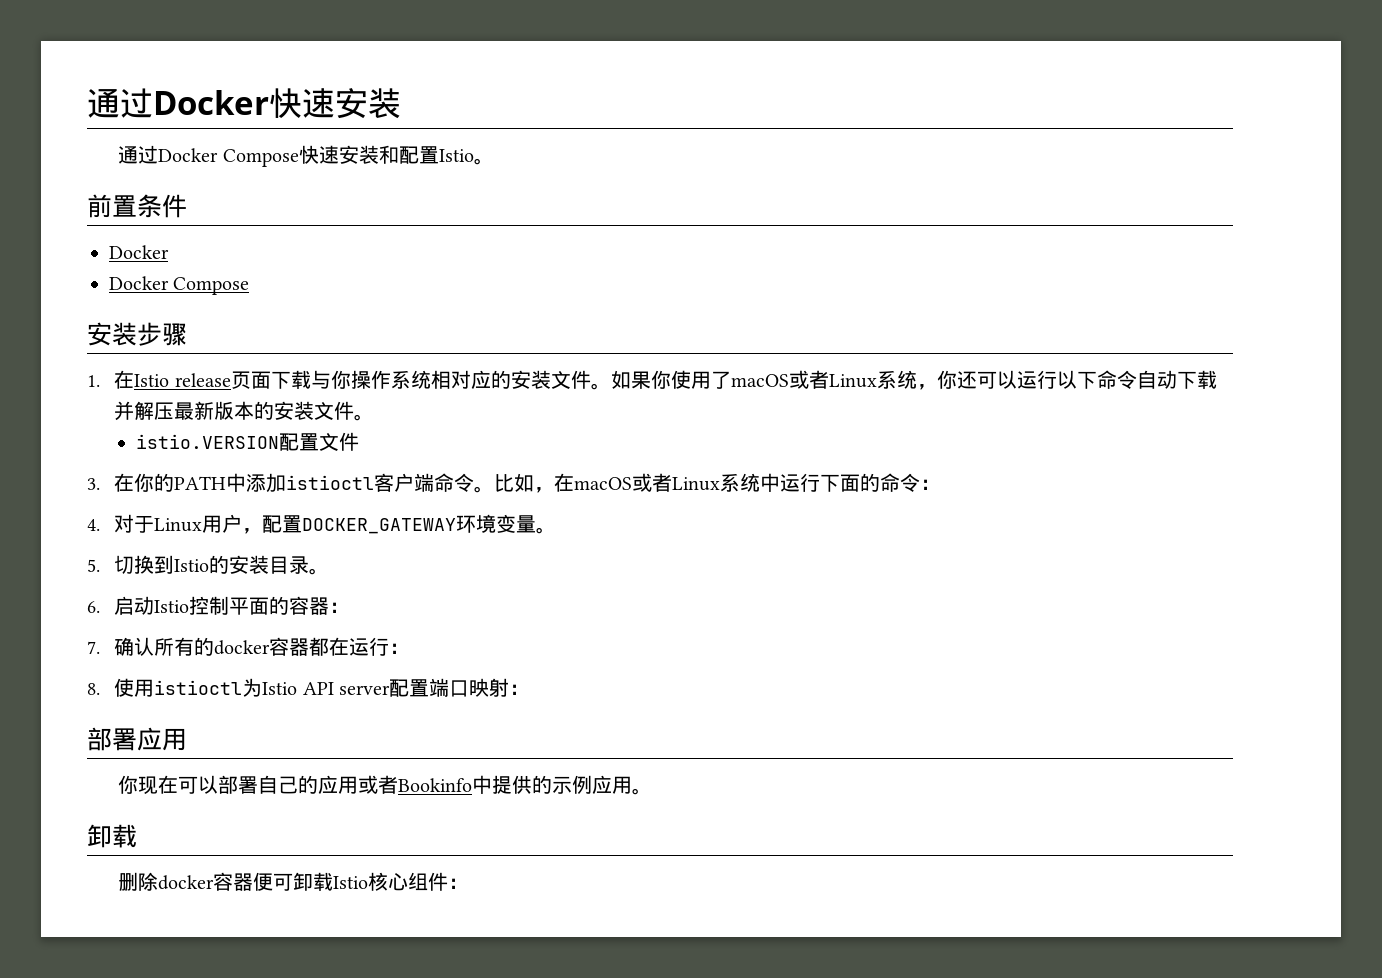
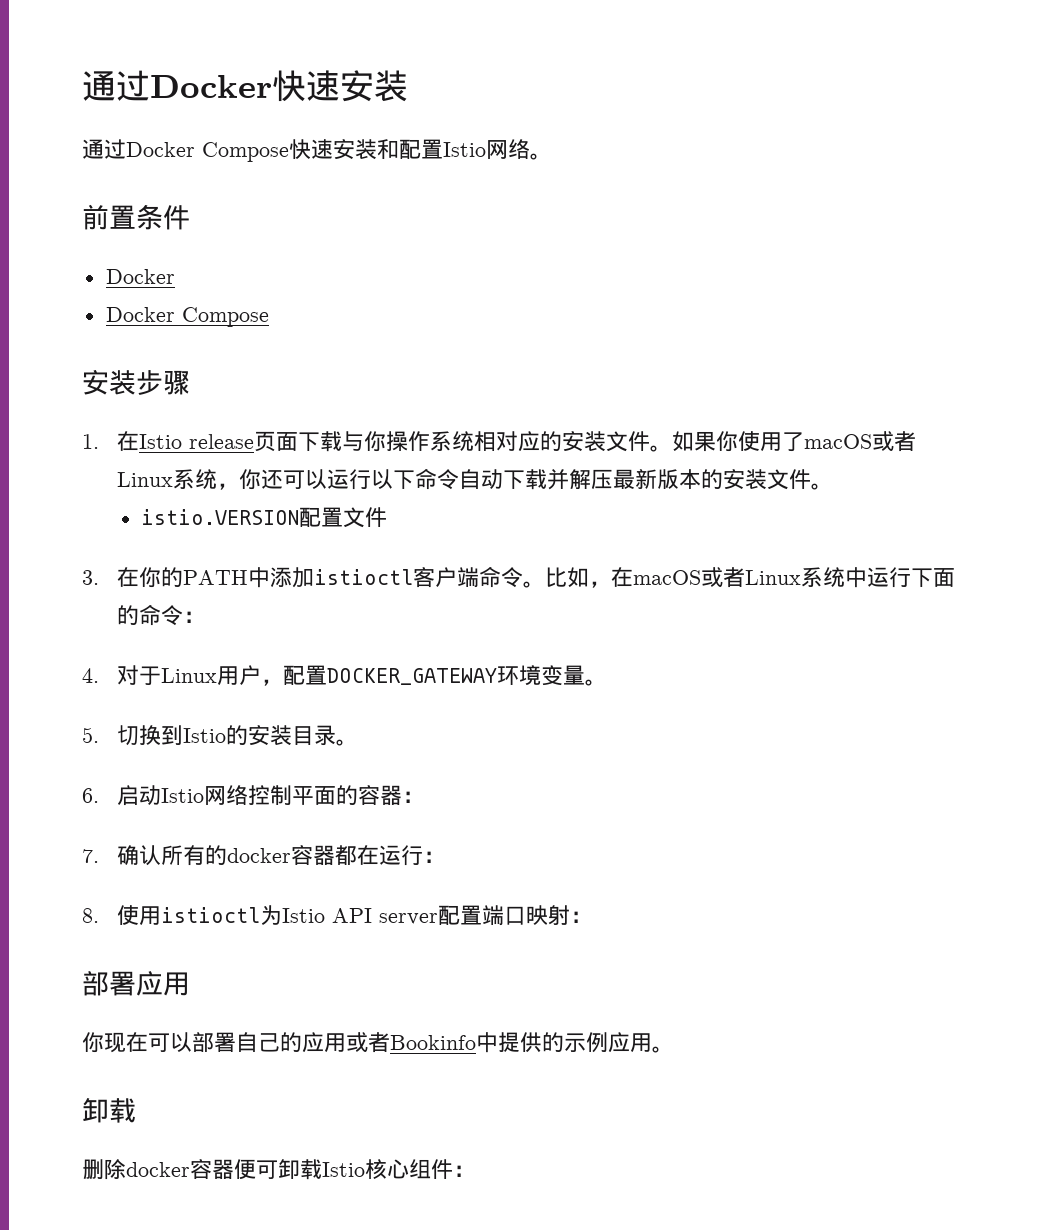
(474, 155) none -> [486,139,530,159] 网络
(190, 606) none -> [204,785,249,805] 网络

